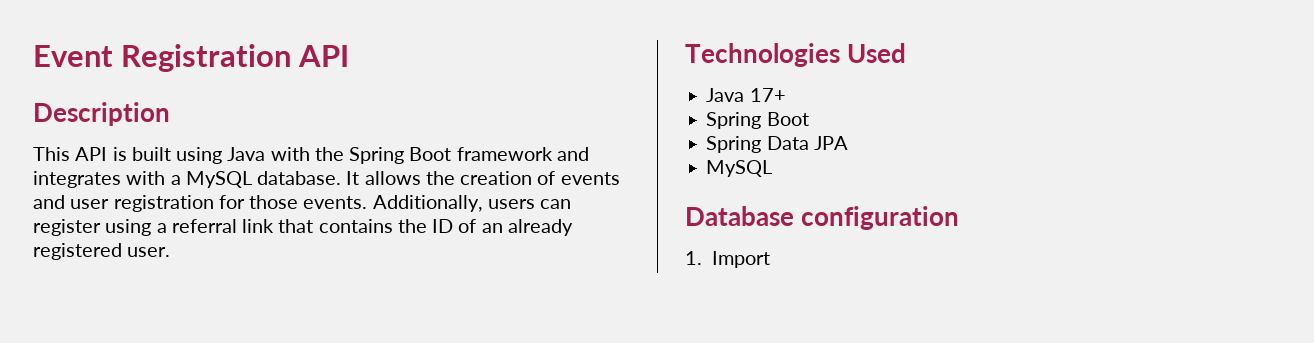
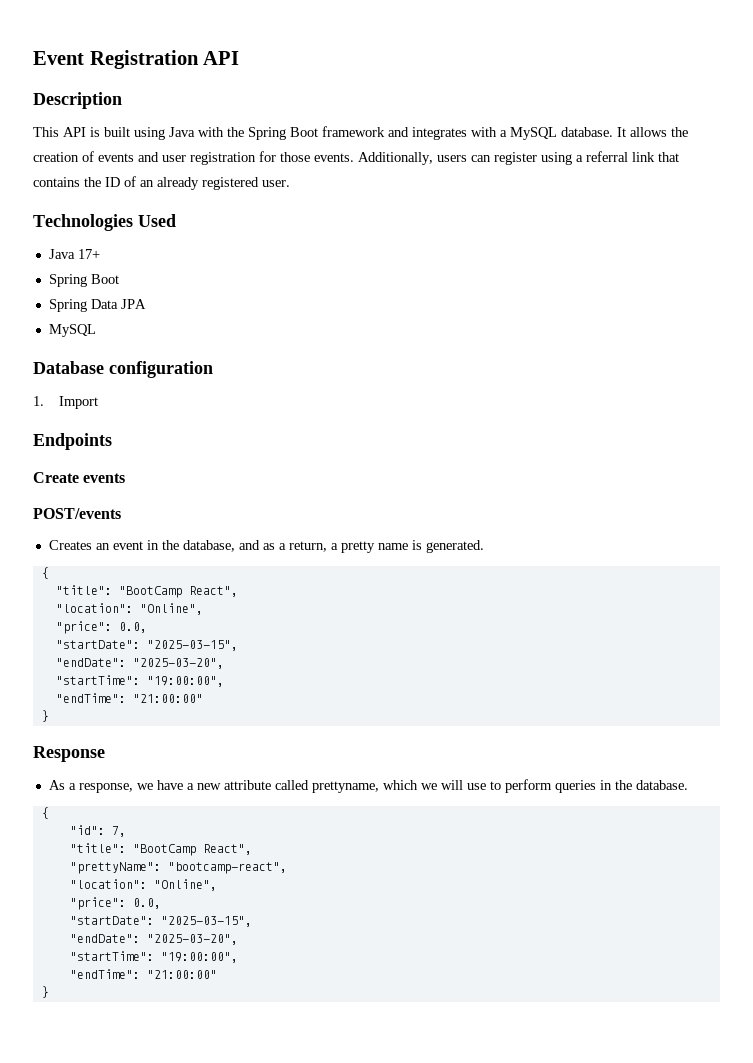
(770, 259) none -> [33,433,112,450] [33,472,126,483] [33,508,121,519] [48,540,484,553] [41,567,49,579] [55,585,238,598] [55,603,203,615] [55,621,147,634] [55,640,238,651] [55,658,224,669] [55,675,224,687] [55,693,203,703] [41,710,49,722] [33,746,105,762] [48,779,688,793] [41,807,49,819] [69,825,126,837] [69,843,252,856] [69,862,287,874] [69,879,217,891] [69,897,161,910] [69,916,252,927] [69,934,238,945] [69,951,238,963] [69,969,217,979] [41,986,49,998] // Endpoints // Create events // POST/events // Creates an event in the database, and as a return, a pretty name is generated. // { // "title": "BootCamp React", // "location": "Online", // "price": 0.0, // "startDate": "2025-03-15", // "endDate": "2025-03-20", // "startTime": "19:00:00", // "endTime": "21:00:00" // } // Response // As a response, we have a new attribute called prettyname, which we will use to perform queries in the database. // { // "id": 7, // "title": "BootCamp React", // "prettyName": "bootcamp-react", // "location": "Online", // "price": 0.0, // "startDate": "2025-03-15", // "endDate": "2025-03-20", // "startTime": "19:00:00", // "endTime": "21:00:00" // }

